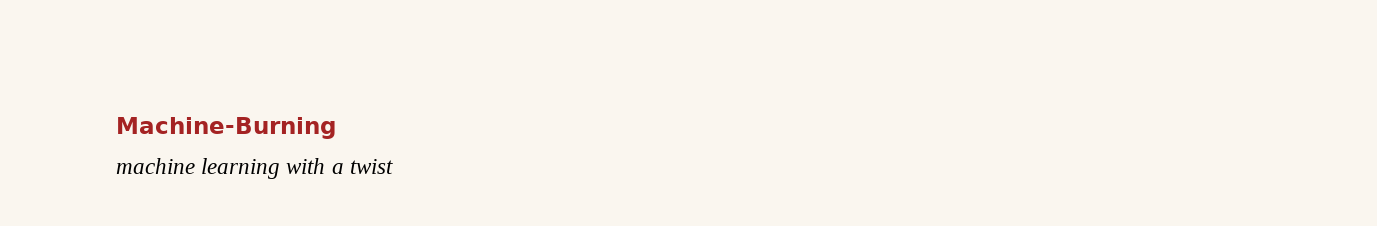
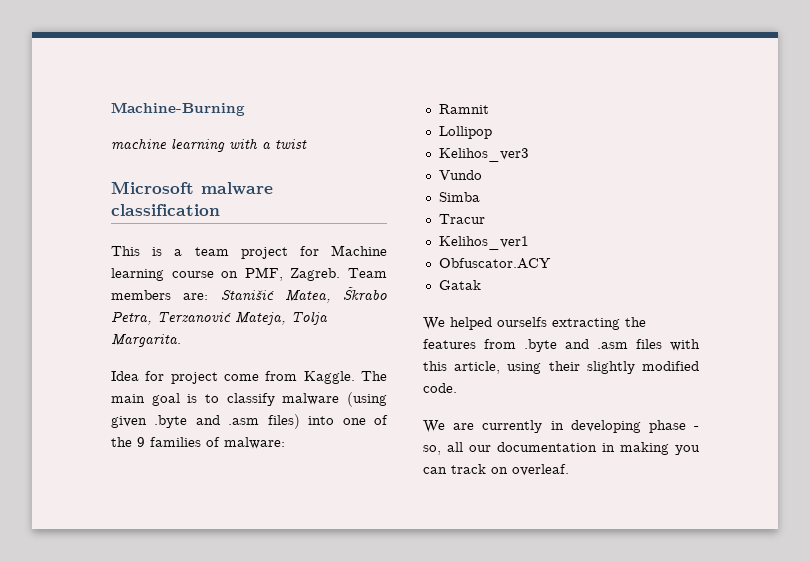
(393, 166) none -> [111,181,273,195] [111,204,220,216] [111,245,387,259] [111,267,387,281] [111,287,387,303] [111,311,328,325] [111,334,181,347] [111,371,387,384] [111,392,387,407] [111,414,388,429] [111,437,285,449] [438,104,489,114] [438,126,492,139] [438,148,529,162] [438,170,482,180] [438,192,480,202] [438,214,485,224] [438,236,529,250] [438,258,551,269] [438,280,481,290] [423,317,646,330] [423,339,700,352] [423,361,699,374] [423,383,457,393] [423,420,699,433] [423,442,700,455] [423,464,569,476] // Microsoft malware classification // This is a team project for Machine learning course on PMF, Zagreb. Team members are: Stanišić Matea, Škrabo Petra, Terzanović Mateja, Tolja Margarita. // Idea for project come from Kaggle. The main goal is to classify malware (using given .byte and .asm files) into one of the 9 families of malware: // Ramnit // Lollipop // Kelihos_ver3 // Vundo // Simba // Tracur // Kelihos_ver1 // Obfuscator.ACY // Gatak // We helped ourselfs extracting the features from .byte and .asm files with this article, using their slightly modified code. // We are currently in developing phase - so, all our documentation in making you can track on overleaf.

